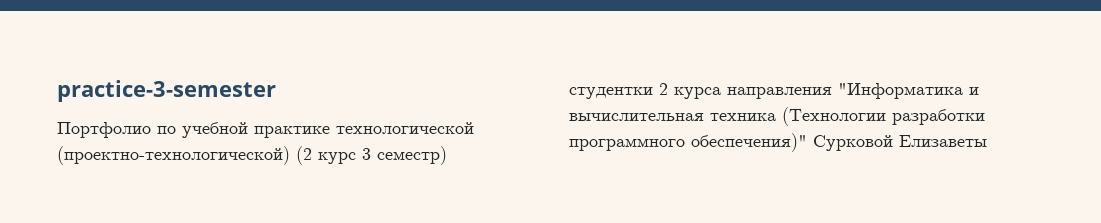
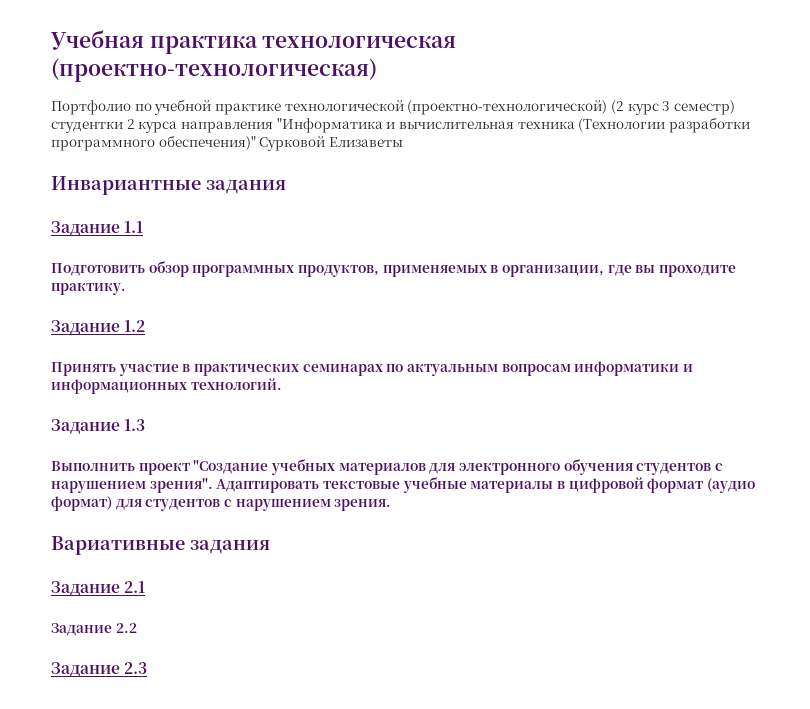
[57,80,276,102] practice-3-semester -> [51,30,457,54] [51,58,377,82] Учебная практика технологическая (проектно-технологическая)
(987, 141) none -> [51,176,286,195] [51,221,144,236] [51,261,736,277] [51,283,126,295] [51,320,146,335] [51,361,693,376] [51,378,282,394] [51,419,146,434] [51,459,723,475] [51,477,755,493] [51,496,392,511] [51,536,270,555] [51,581,146,596] [51,623,137,636] [51,662,148,677] // Инвариантные задания // Задание 1.1 // Подготовить обзор программных продуктов, применяемых в организации, где вы проходите практику. // Задание 1.2 // Принять участие в практических семинарах по актуальным вопросам информатики и информационных технологий. // Задание 1.3 // Выполнить проект "Создание учебных материалов для электронного обучения студентов с нарушением зрения". Адаптировать текстовые учебные материалы в цифровой формат (аудио формат) для студентов с нарушением зрения. // Вариативные задания // Задание 2.1 // Задание 2.2 // Задание 2.3

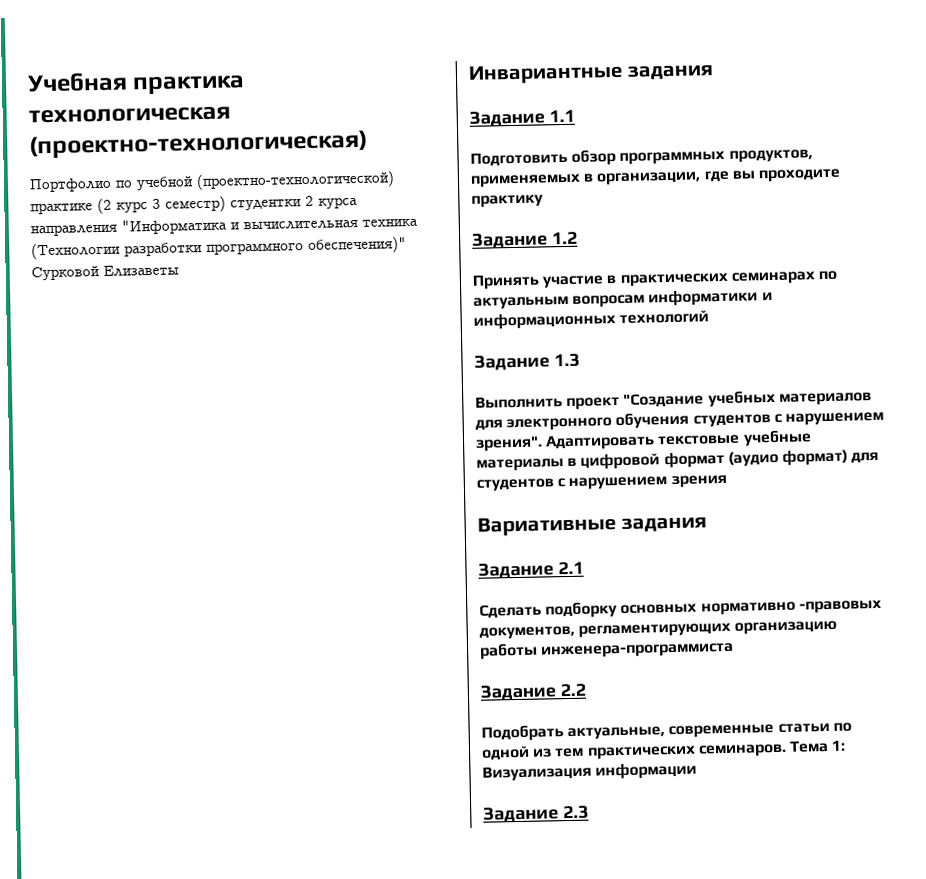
[214,100,608,115] практике технологической (проектно-технологической) -> [196,170,395,191] [30,202,93,215] (проектно-технологической) практике
[51,283,126,295] практику. -> [471,194,544,208] практику
[190,378,282,390] технологий. -> [619,310,710,324] технологий
[334,499,392,511] зрения. -> [670,474,727,488] зрения
[51,623,137,636] Задание 2.2 -> [479,599,882,619] [479,620,838,640] [479,642,735,660] [480,683,586,701] [481,722,852,742] [481,739,847,761] [482,762,698,782] Сделать подборку основных нормативно -правовых документов, регламентирующих организацию работы инженера-программиста // Задание 2.2 // Подобрать актуальные, современные статьи по одной из тем практических семинаров. Тема 1: Визуализация информации

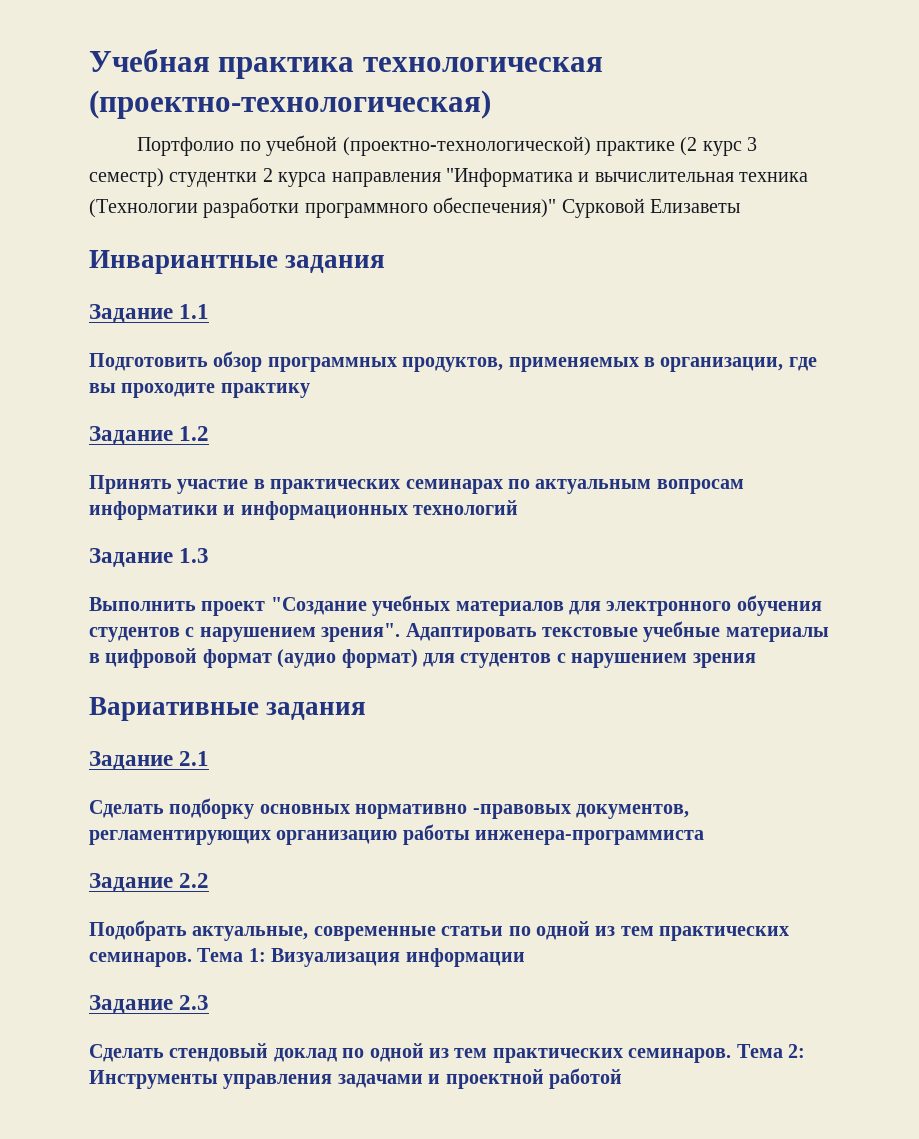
(589, 812) none -> [89,1043,805,1063] [89,1068,622,1089] // Сделать стендовый доклад по одной из тем практических семинаров. Тема 2: Инструменты управления задачами и проектной работой

